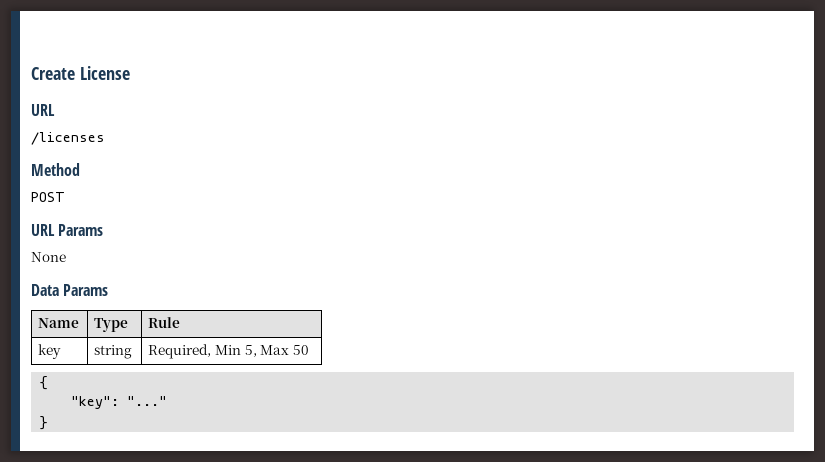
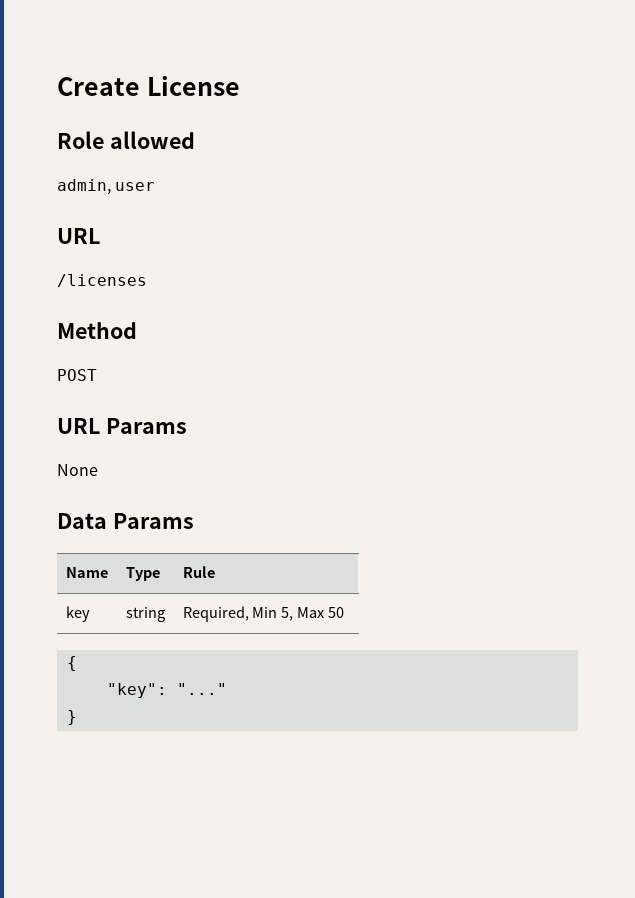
(130, 73) none -> [57,131,195,149] [57,179,156,195] // Role allowed // admin, user

